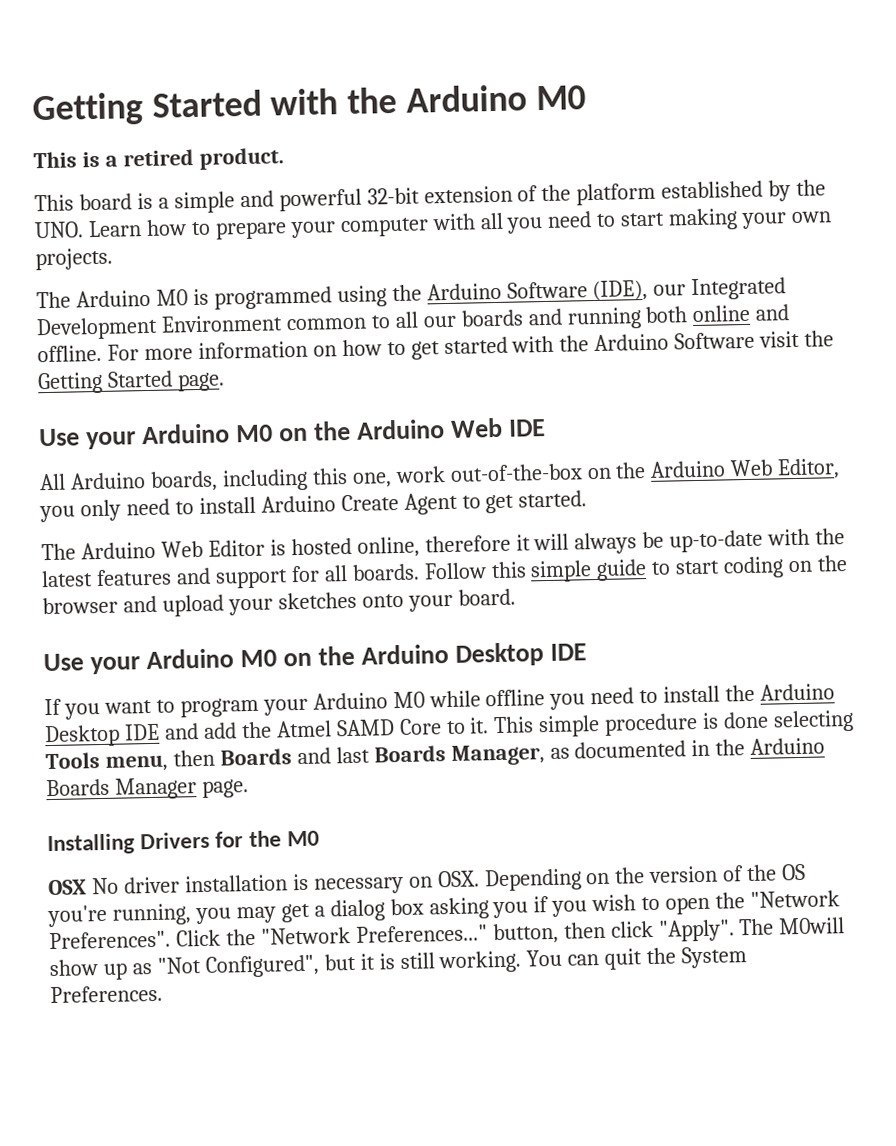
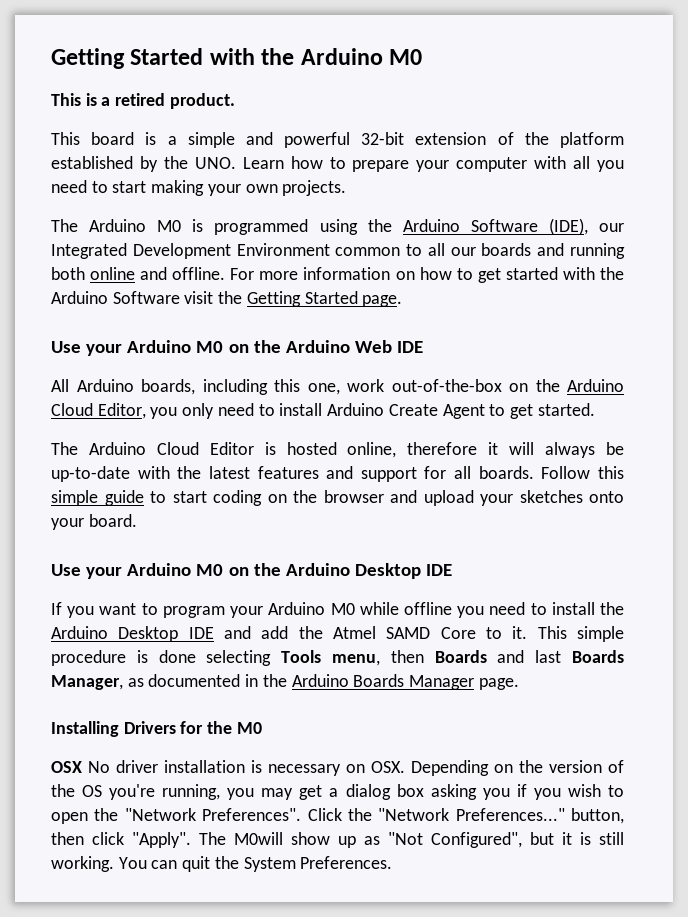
[730,459,774,477] Web -> [51,403,93,416] Cloud
[160,540,203,558] Web -> [156,442,199,455] Cloud

